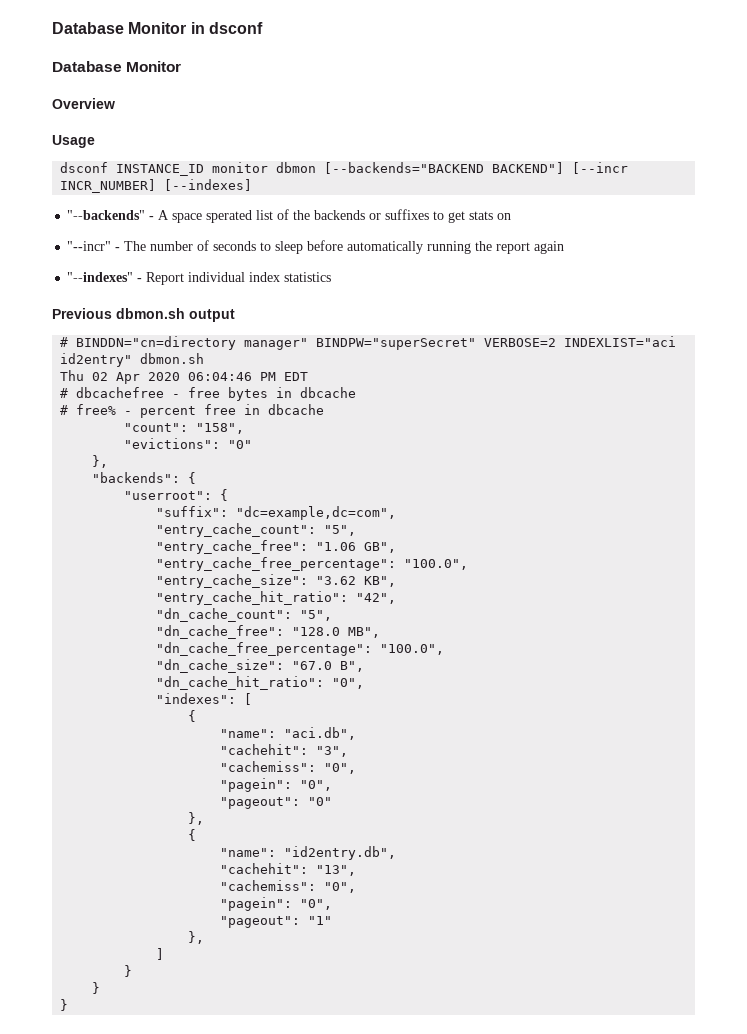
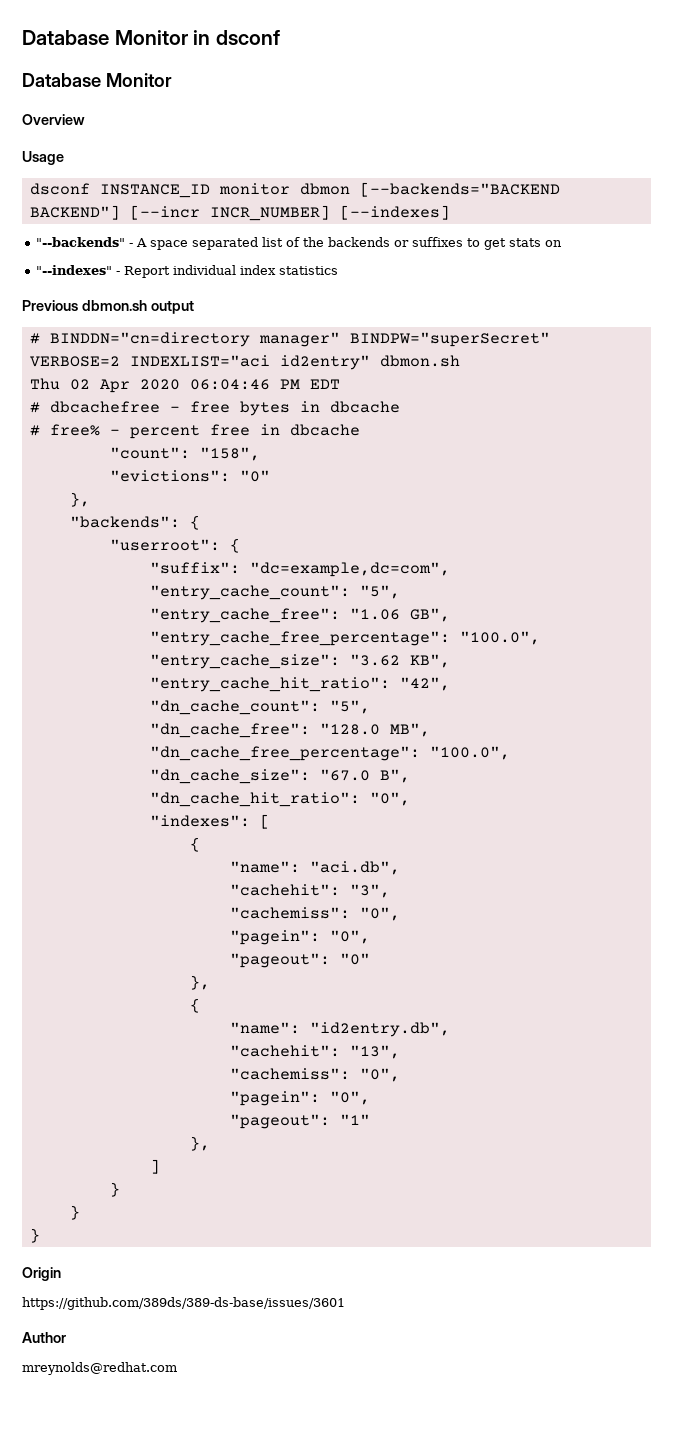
[206,210,253,223] sperated -> [192,237,259,250] separated
[67,240,565,254] // "--incr" - The number of seconds to sleep before automatically running the report again -> (563, 243) none
(69, 1005) none -> [22,1267,61,1281] [22,1297,345,1310] [22,1332,66,1343] [22,1362,177,1375] // Origin // https://github.com/389ds/389-ds-base/issues/3601 // Author // mreynolds@redhat.com

